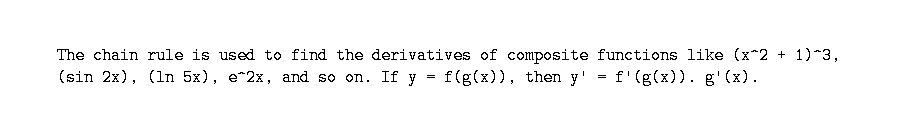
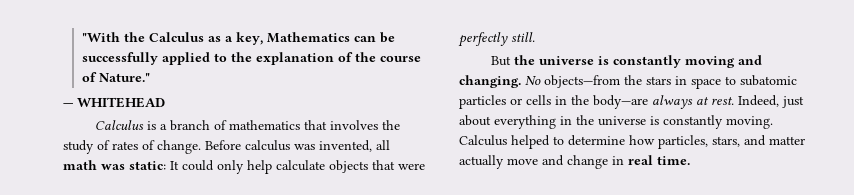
[57,47,841,64] [57,69,760,86] The chain rule is used to find the derivatives of composite functions like (x^2 + 1)^3, (sin 2x), (ln 5x), e^2x, and so on. If y = f(g(x)), then y' = f'(g(x)). g'(x). -> [81,32,395,45] [81,52,421,65] [81,72,150,82] [63,97,165,108] [94,120,400,131] [63,140,390,154] [63,160,425,174] [458,32,535,47] [490,55,762,68] [459,75,797,89] [459,95,804,109] [459,115,773,129] [459,135,805,149] [459,155,690,169] "With the Calculus as a key, Mathematics can be successfully applied to the explanation of the course of Nature." // — WHITEHEAD // Calculus is a branch of mathematics that involves the study of rates of change. Before calculus was invented, all math was static: It could only help calculate objects that were perfectly still. // But the universe is constantly moving and changing. No objects—from the stars in space to subatomic particles or cells in the body—are always at rest. Indeed, just about everything in the universe is constantly moving. Calculus helped to determine how particles, stars, and matter actually move and change in real time.

